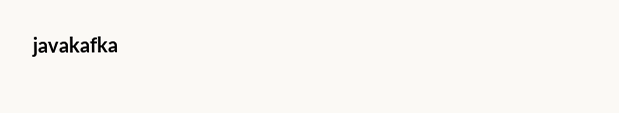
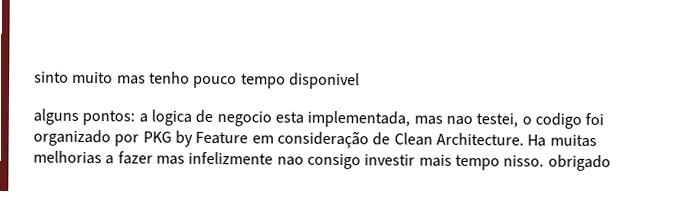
[31,36,118,57] javakafka -> [34,71,360,90] [33,108,605,129] [33,129,597,149] [33,150,611,172] sinto muito mas tenho pouco tempo disponivel // alguns pontos: a logica de negocio esta implementada, mas nao testei, o codigo foi organizado por PKG by Feature em consideração de Clean Architecture. Ha muitas melhorias a fazer mas infelizmente nao consigo investir mais tempo nisso. obrigado

